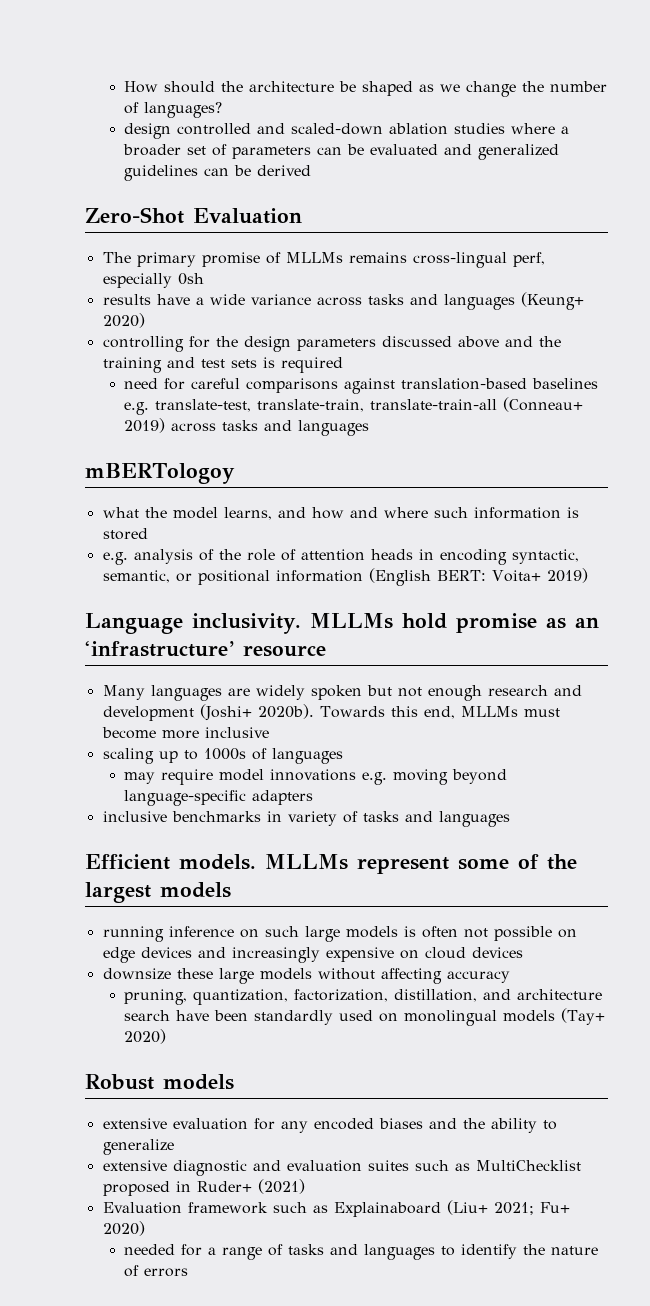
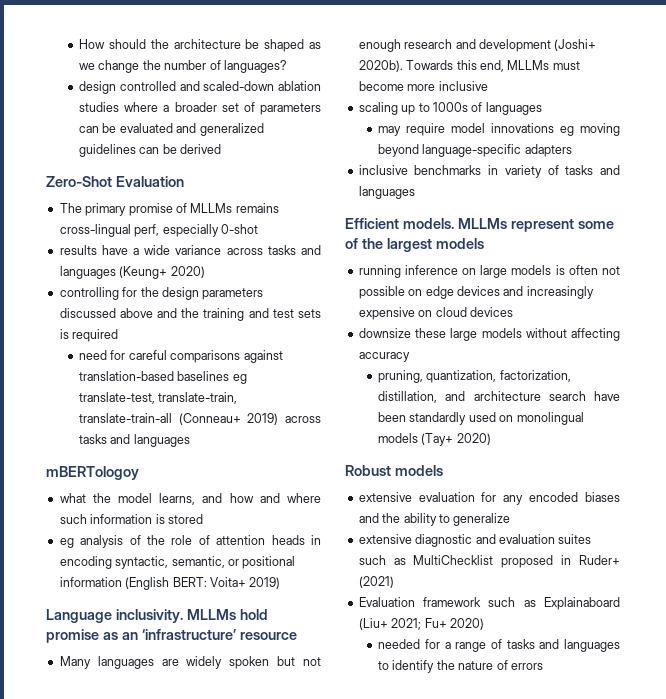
[177,273,204,285] 0sh -> [220,224,258,234] 0-shot
[124,402,150,415] e.g. -> [232,374,247,384] eg
[102,552,128,565] e.g. -> [59,538,74,548] eg
[362,772,388,785] e.g. -> [560,126,575,136] eg
[264,926,299,937] such -> (477, 271) none

